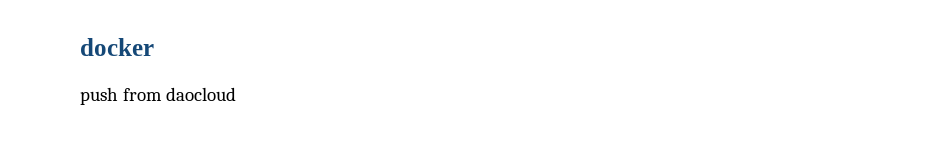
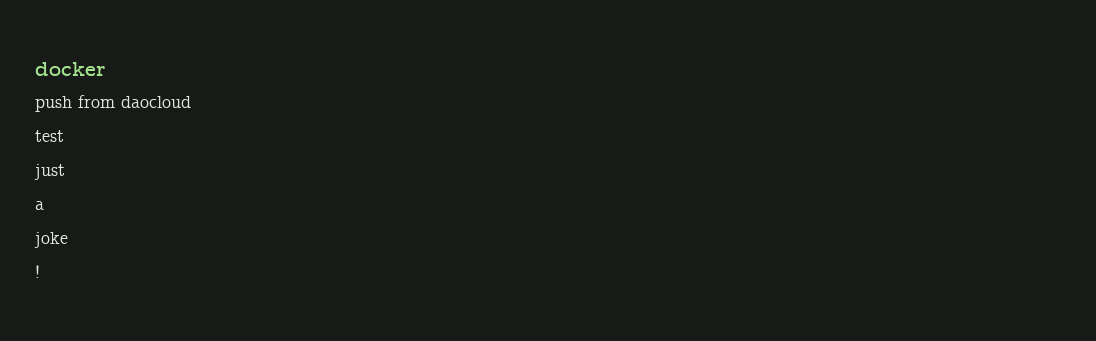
(237, 94) none -> [35,130,64,142] [34,164,65,180] [35,201,44,210] [34,232,68,248] [35,265,40,278] // test // just // a // joke // !

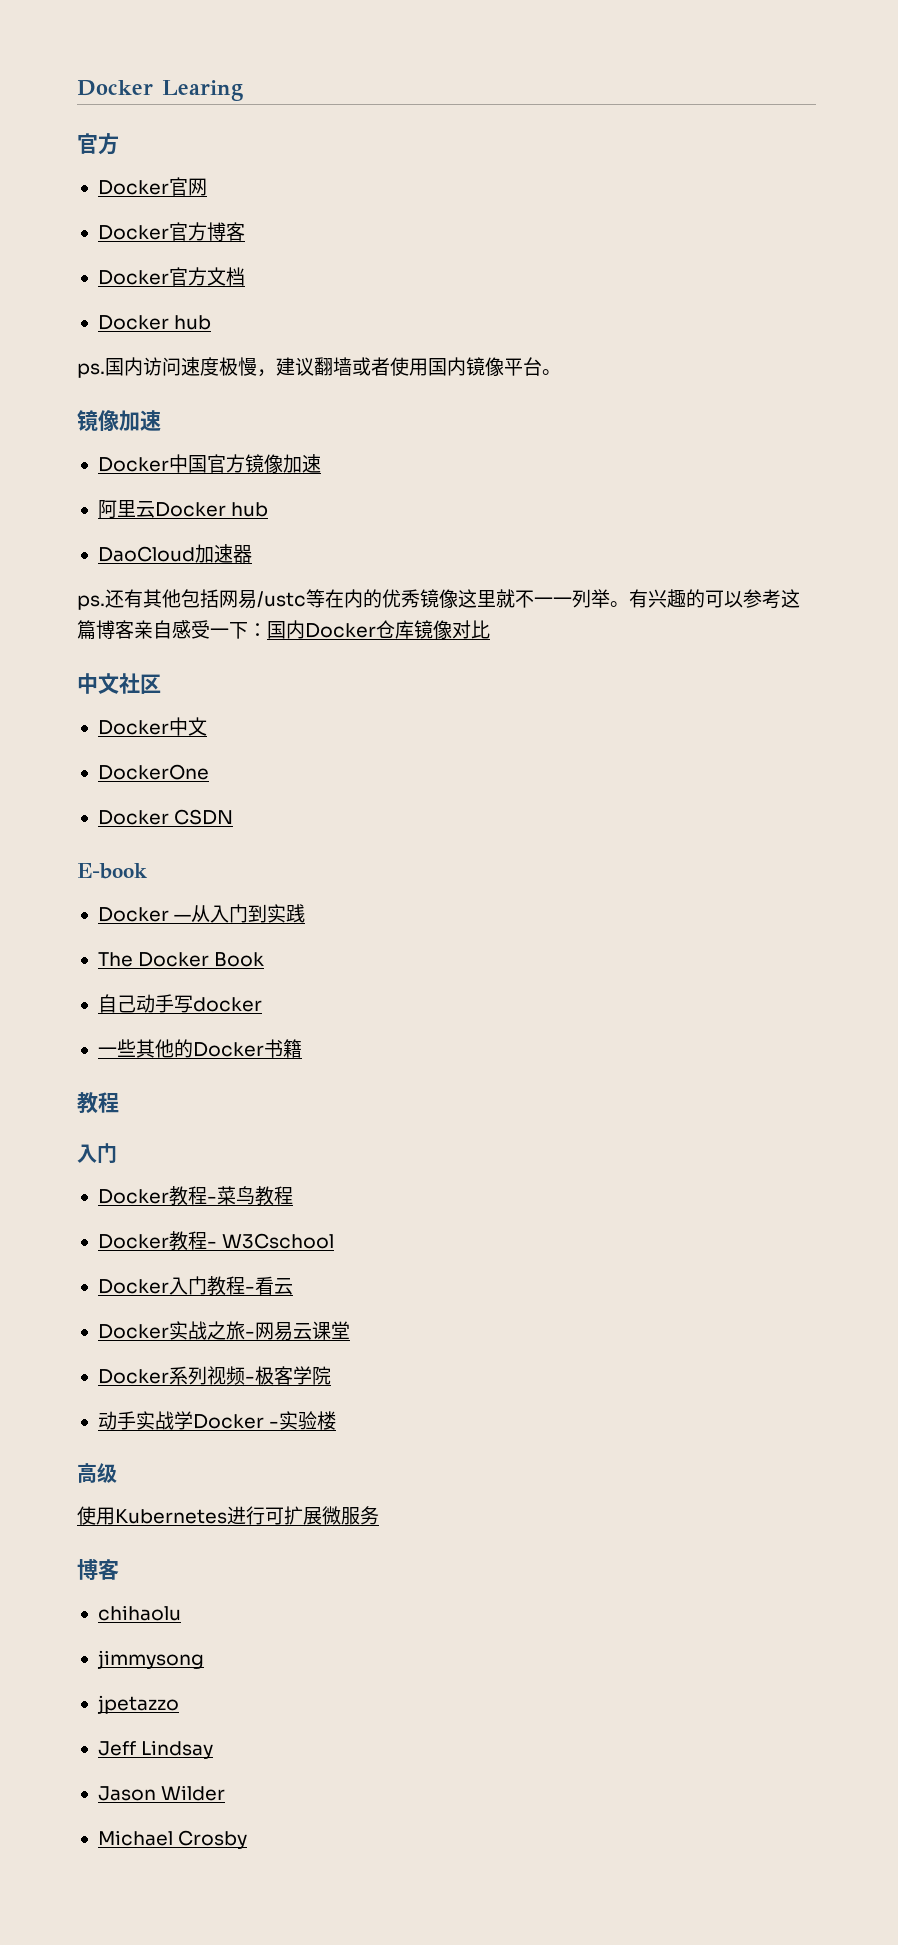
[35,62,106,76] [35,95,191,112] [35,130,64,142] [34,164,65,180] [35,201,44,210] [34,232,68,248] [35,265,40,278] docker // push from daocloud // test // just // a // joke // ! -> [77,80,243,101] [77,133,119,155] [97,177,207,196] [97,222,245,241] [97,267,245,286] [97,315,212,330] [77,357,561,378] [77,410,161,432] [97,454,321,473] [97,499,269,519] [97,544,252,563] [77,589,800,610] [77,620,490,640] [77,673,161,694] [97,717,207,736] [97,764,209,780] [97,809,234,825] [77,863,148,879] [97,904,306,923] [97,952,265,967] [97,994,262,1013] [97,1039,302,1058] [77,1092,119,1114] [77,1143,117,1163] [97,1186,293,1206] [97,1231,335,1251] [97,1276,293,1296] [97,1321,350,1341] [97,1366,331,1385] [97,1411,337,1430] [77,1463,117,1483] [77,1506,379,1525] [77,1559,119,1580] [97,1605,181,1621] [96,1650,204,1669] [96,1695,179,1714] [97,1740,214,1759] [97,1785,226,1801] [97,1830,248,1849] Docker Learing // 官方 // Docker官网 // Docker官方博客 // Docker官方文档 // Docker hub // ps.国内访问速度极慢，建议翻墙或者使用国内镜像平台。 // 镜像加速 // Docker中国官方镜像加速 // 阿里云Docker hub // DaoCloud加速器 // ps.还有其他包括网易/ustc等在内的优秀镜像这里就不一一列举。有兴趣的可以参考这篇博客亲自感受一下：国内Docker仓库镜像对比 // 中文社区 // Docker中文 // DockerOne // Docker CSDN // E-book // Docker —从入门到实践 // The Docker Book // 自己动手写docker // 一些其他的Docker书籍 // 教程 // 入门 // Docker教程-菜鸟教程 // Docker教程- W3Cschool // Docker入门教程-看云 // Docker实战之旅-网易云课堂 // Docker系列视频-极客学院 // 动手实战学Docker -实验楼 // 高级 // 使用Kubernetes进行可扩展微服务 // 博客 // chihaolu // jimmysong // jpetazzo // Jeff Lindsay // Jason Wilder // Michael Crosby

